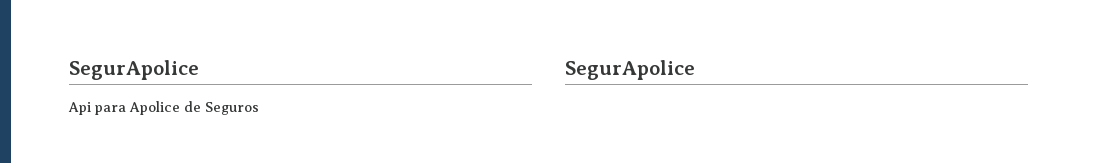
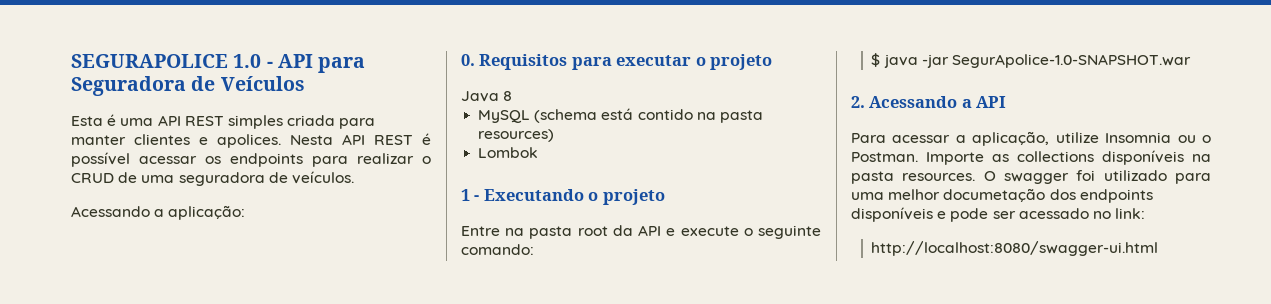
[69,60,199,80] [68,101,259,115] [565,60,695,80] SegurApolice // Api para Apolice de Seguros // SegurApolice -> [71,54,366,73] [71,76,305,96] [71,114,376,129] [71,133,431,148] [71,152,431,167] [71,171,354,186] [71,205,246,220] [461,54,773,70] [461,91,513,102] [478,108,763,123] [478,129,555,142] [478,147,539,158] [461,189,665,205] [461,225,821,239] [461,244,534,255] [871,53,1191,68] [851,96,1007,108] [851,131,1211,146] [851,150,1211,165] [851,170,1211,184] [851,188,1153,203] [851,207,1146,222] [871,241,1159,256] SEGURAPOLICE 1.0 - API para Seguradora de Veículos // Esta é uma API REST simples criada para manter clientes e apolices. Nesta API REST é possível acessar os endpoints para realizar o CRUD de uma seguradora de veículos. // Acessando a aplicação: // 0. Requisitos para executar o projeto // Java 8 // MySQL (schema está contido na pasta resources) // Lombok // 1 - Executando o projeto // Entre na pasta root da API e execute o seguinte comando: // $ java -jar SegurApolice-1.0-SNAPSHOT.war // 2. Acessando a API // Para acessar a aplicação, utilize Insomnia ou o Postman. Importe as collections disponíveis na pasta resources. O swagger foi utilizado para uma melhor documetação dos endpoints disponíveis e pode ser acessado no link: // http://localhost:8080/swagger-ui.html

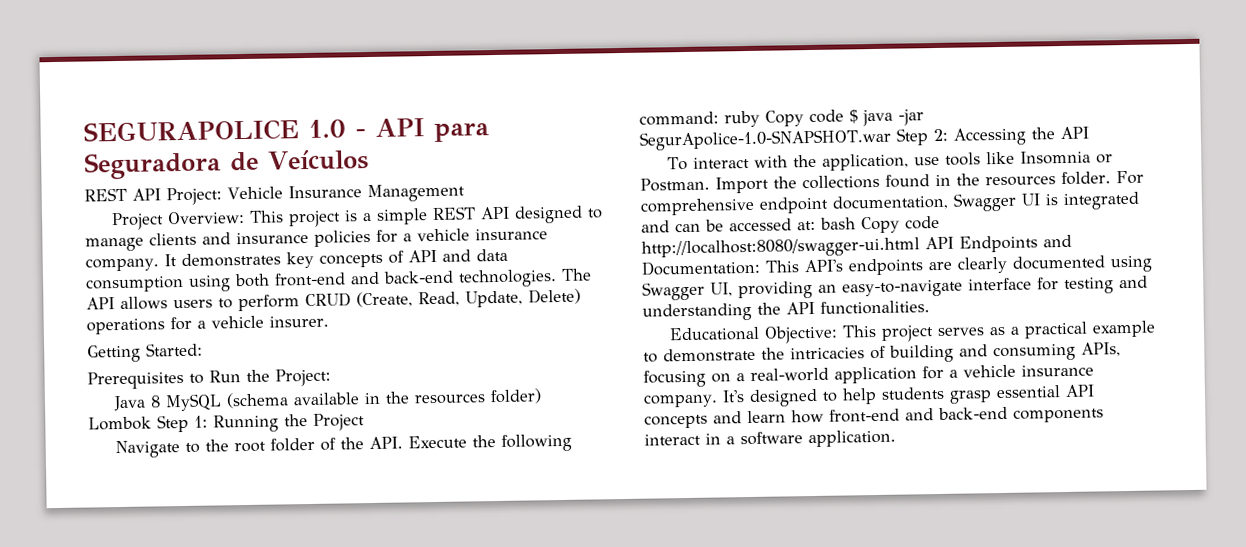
[71,114,376,129] [71,133,431,148] [71,152,431,167] [71,171,354,186] [71,205,246,220] [461,54,773,70] Esta é uma API REST simples criada para manter clientes e apolices. Nesta API REST é possível acessar os endpoints para realizar o CRUD de uma seguradora de veículos. // Acessando a aplicação: // 0. Requisitos para executar o projeto -> [84,183,465,206] [111,205,604,231] [85,228,548,252] [85,248,508,272] [85,268,592,293] [86,288,581,312] [86,315,329,335] [87,342,203,363] [87,368,331,390] REST API Project: Vehicle Insurance Management // Project Overview: This project is a simple REST API designed to manage clients and insurance policies for a vehicle insurance company. It demonstrates key concepts of API and data consumption using both front-end and back-end technologies. The API allows users to perform CRUD (Create, Read, Update, Delete) operations for a vehicle insurer. // Getting Started: // Prerequisites to Run the Project:
(513, 96) // -> (162, 401) none
[601,108,763,123] [478,129,555,142] [478,147,539,158] [461,189,665,205] [461,225,821,239] [461,244,534,255] [871,53,1191,68] [851,96,1007,108] [851,131,1211,146] [851,150,1211,165] [851,170,1211,184] [851,188,1153,203] [851,207,1146,222] [871,241,1159,256] está contido na pasta resources) // Lombok // 1 - Executando o projeto // Entre na pasta root da API e execute o seguinte comando: // $ java -jar SegurApolice-1.0-SNAPSHOT.war // 2. Acessando a API // Para acessar a aplicação, utilize Insomnia ou o Postman. Importe as collections disponíveis na pasta resources. O swagger foi utilizado para uma melhor documetação dos endpoints disponíveis e pode ser acessado no link: // http://localhost:8080/swagger-ui.html -> [293,388,543,406] [88,413,365,433] [115,433,573,459] [639,109,924,128] [639,126,1089,151] [667,150,1114,171] [640,170,1144,194] [640,191,1140,216] [641,215,940,234] [641,234,1072,259] [641,255,1153,276] [642,275,1148,301] [642,300,930,322] [669,320,1157,344] [643,342,1121,363] [643,364,1094,388] [643,384,1095,408] [644,406,1104,429] [644,429,896,448] available in the resources folder) Lombok Step 1: Running the Project // Navigate to the root folder of the API. Execute the following command: ruby Copy code $ java -jar SegurApolice-1.0-SNAPSHOT.war Step 2: Accessing the API // To interact with the application, use tools like Insomnia or Postman. Import the collections found in the resources folder. For comprehensive endpoint documentation, Swagger UI is integrated and can be accessed at: bash Copy code http://localhost:8080/swagger-ui.html API Endpoints and Documentation: This API's endpoints are clearly documented using Swagger UI, providing an easy-to-navigate interface for testing and understanding the API functionalities. // Educational Objective: This project serves as a practical example to demonstrate the intricacies of building and consuming APIs, focusing on a real-world application for a vehicle insurance company. It's designed to help students grasp essential API concepts and learn how front-end and back-end components interact in a software application.

